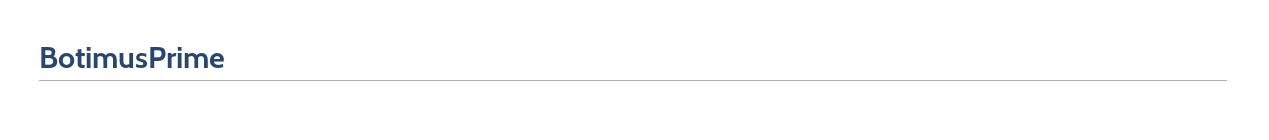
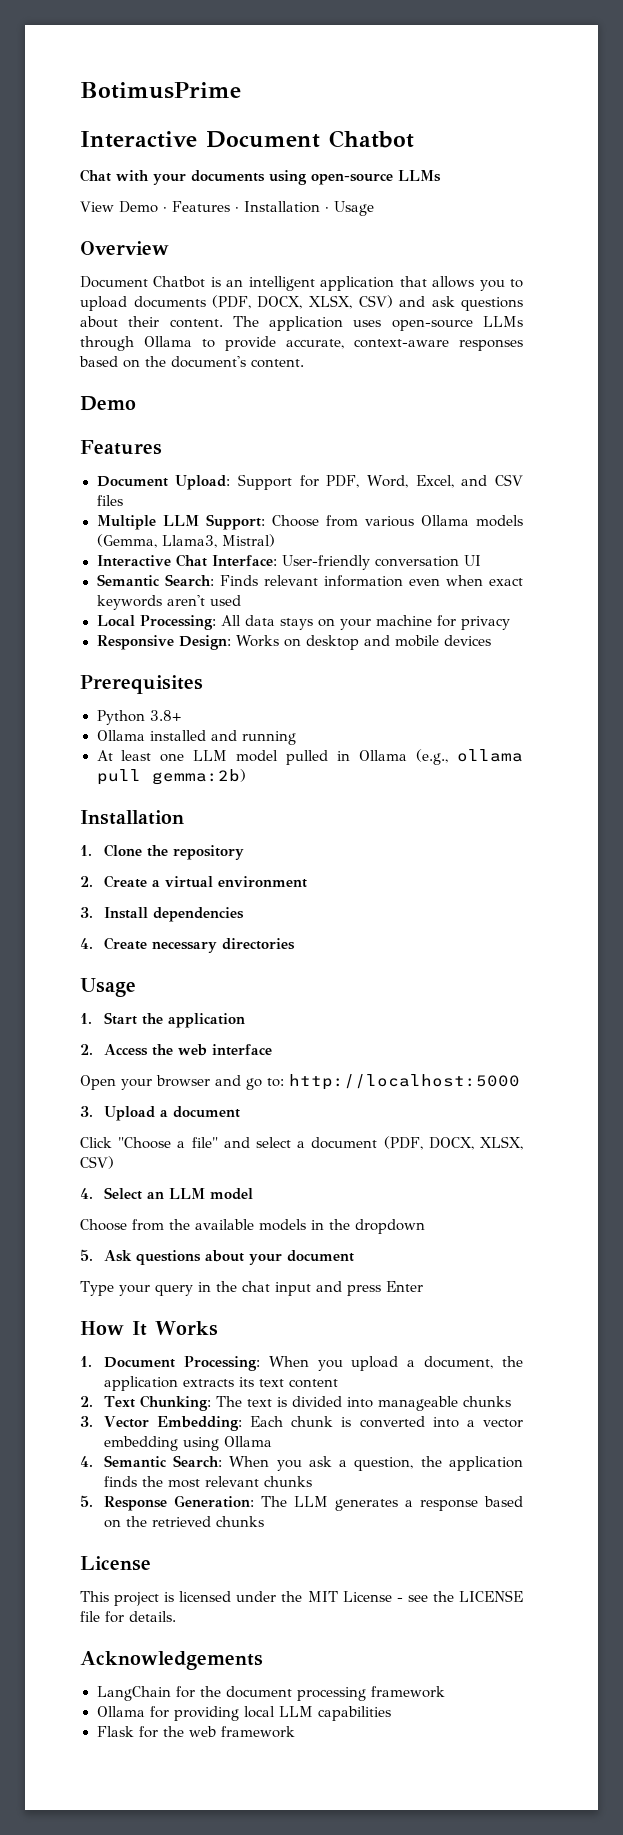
(225, 57) none -> [80,130,414,148] [80,169,441,185] [80,201,374,216] [80,241,169,255] [80,276,524,291] [80,295,523,311] [80,316,523,331] [80,336,523,351] [79,356,304,368] [80,396,136,411] [80,440,162,455] [96,474,523,490] [96,495,123,506] [96,514,523,530] [96,534,275,548] [96,554,481,570] [96,574,523,587] [96,595,241,610] [96,615,510,630] [96,635,492,650] [80,675,203,694] [96,710,181,725] [96,730,296,745] [96,749,523,765] [96,769,246,785] [80,810,184,825] [80,844,244,860] [80,875,307,888] [80,907,244,922] [80,937,295,953] [80,978,136,997] [80,1012,245,1028] [80,1044,272,1056] [80,1074,520,1090] [80,1106,240,1121] [80,1136,523,1150] [80,1156,114,1169] [80,1187,253,1200] [80,1219,425,1234] [80,1249,354,1265] [80,1281,423,1296] [80,1321,218,1336] [80,1356,523,1371] [103,1376,338,1391] [80,1395,511,1411] [80,1416,523,1431] [103,1436,272,1451] [80,1455,523,1471] [103,1476,312,1488] [80,1495,523,1511] [103,1516,264,1528] [80,1556,151,1571] [80,1590,523,1606] [80,1611,176,1623] [80,1651,263,1670] [96,1686,445,1701] [96,1706,391,1721] [96,1726,295,1738] // Interactive Document Chatbot // Chat with your documents using open-source LLMs // View Demo · Features · Installation · Usage // Overview // Document Chatbot is an intelligent application that allows you to upload documents (PDF, DOCX, XLSX, CSV) and ask questions about their content. The application uses open-source LLMs through Ollama to provide accurate, context-aware responses based on the document's content. // Demo // Features // Document Upload: Support for PDF, Word, Excel, and CSV files // Multiple LLM Support: Choose from various Ollama models (Gemma, Llama3, Mistral) // Interactive Chat Interface: User-friendly conversation UI // Semantic Search: Finds relevant information even when exact keywords aren't used // Local Processing: All data stays on your machine for privacy // Responsive Design: Works on desktop and mobile devices // Prerequisites // Python 3.8+ // Ollama installed and running // At least one LLM model pulled in Ollama (e.g., ollama pull gemma:2b) // Installation // 1. Clone the repository // 2. Create a virtual environment // 3. Install dependencies // 4. Create necessary directories // Usage // 1. Start the application // 2. Access the web interface // Open your browser and go to: http://localhost:5000 // 3. Upload a document // Click "Choose a file" and select a document (PDF, DOCX, XLSX, CSV) // 4. Select an LLM model // Choose from the available models in the dropdown // 5. Ask questions about your document // Type your query in the chat input and press Enter // How It Works // 1. Document Processing: When you upload a document, the application extracts its text content // 2. Text Chunking: The text is divided into manageable chunks // 3. Vector Embedding: Each chunk is converted into a vector embedding using Ollama // 4. Semantic Search: When you ask a question, the application finds the most relevant chunks // 5. Response Generation: The LLM generates a response based on the retrieved chunks // License // This project is licensed under the MIT License - see the LICENSE file for details. // Acknowledgements // LangChain for the document processing framework // Ollama for providing local LLM capabilities // Flask for the web framework

